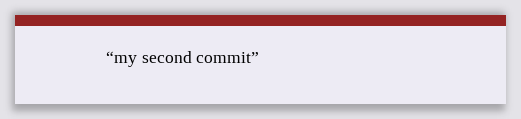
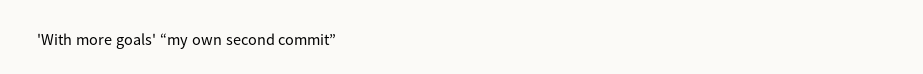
[106,51,137,67] “my -> [37,33,222,49] 'With more goals' “my own

